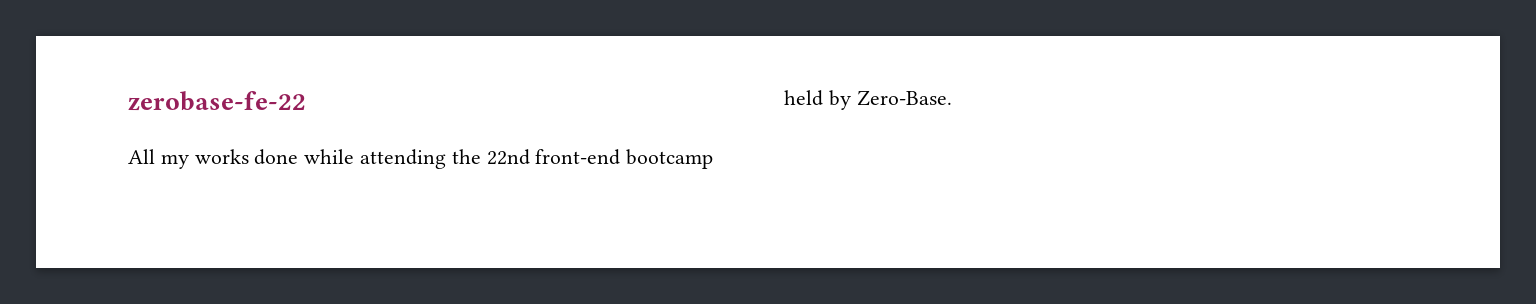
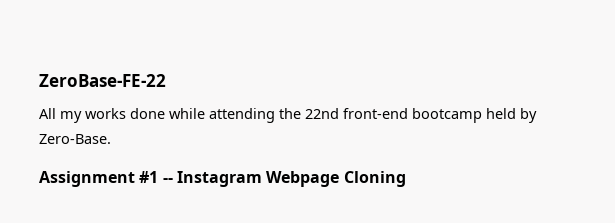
[128,91,306,111] zerobase-fe-22 -> [39,74,166,87] ZeroBase-FE-22
(952, 98) none -> [39,171,406,187] // Assignment #1 -- Instagram Webpage Cloning

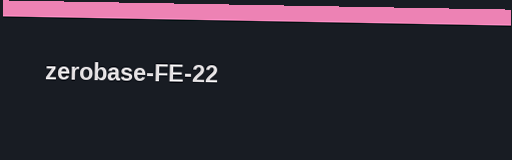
[39,74,166,87] [39,108,537,123] [39,134,111,144] [39,171,406,187] ZeroBase-FE-22 // All my works done while attending the 22nd front-end bootcamp held by Zero-Base. // Assignment #1 -- Instagram Webpage Cloning -> [44,61,219,83] zerobase-FE-22

